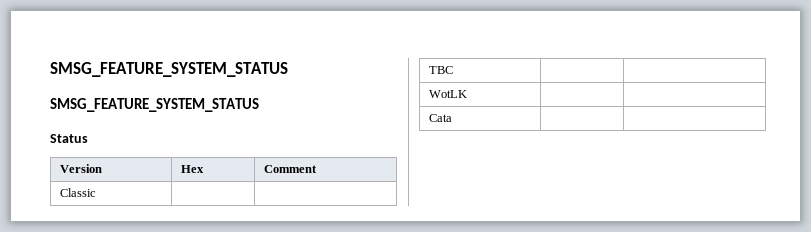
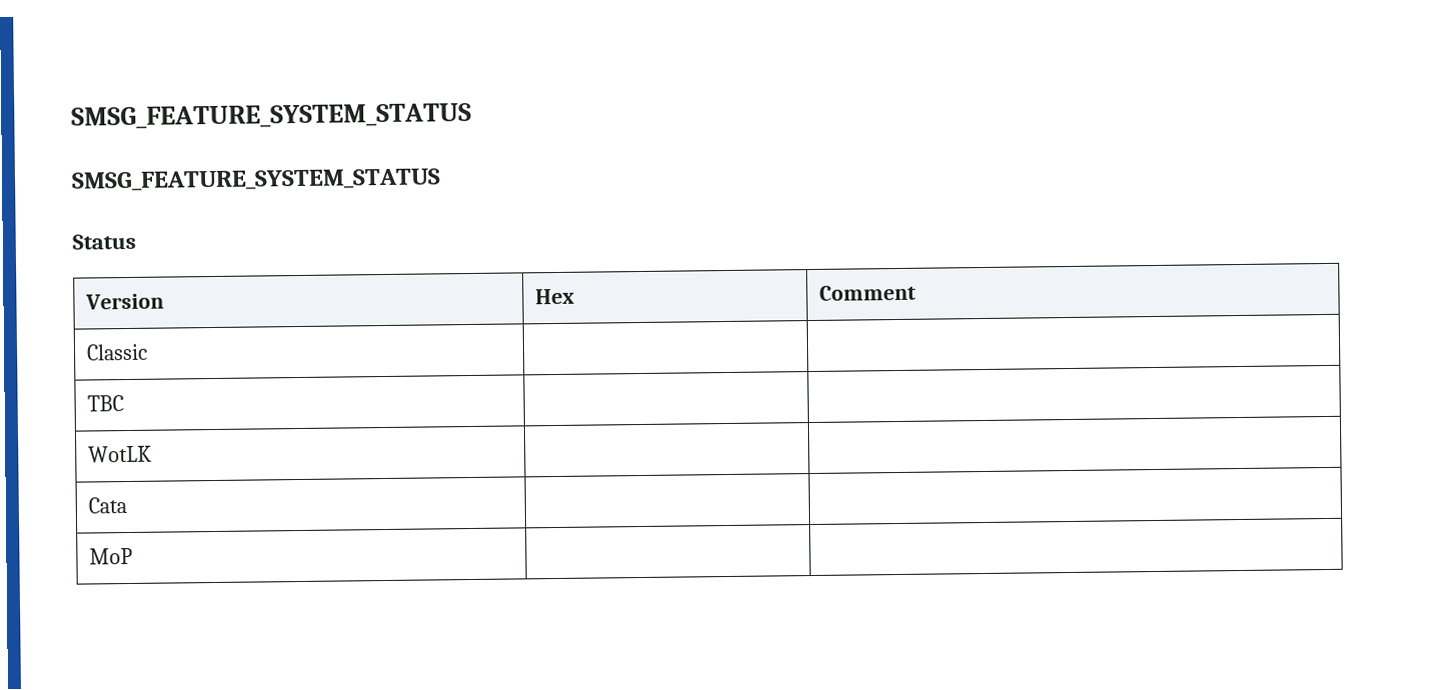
(452, 118) none -> [88,547,133,565] // MoP | |

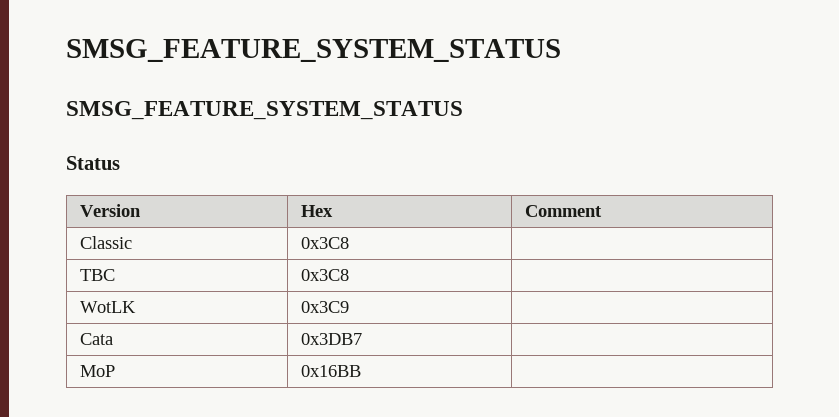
(148, 352) none -> [301,237,350,249] 0x3C8
(124, 403) none -> [301,269,350,281] 0x3C8
(152, 454) none -> [301,301,350,313] 0x3C9
(127, 505) none -> [301,333,363,345] 0x3DB7
(133, 556) none -> [301,365,362,377] 0x16BB

